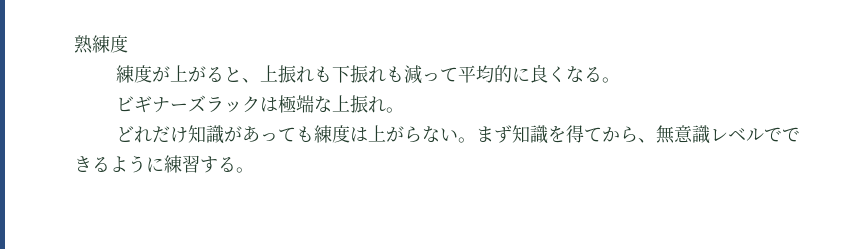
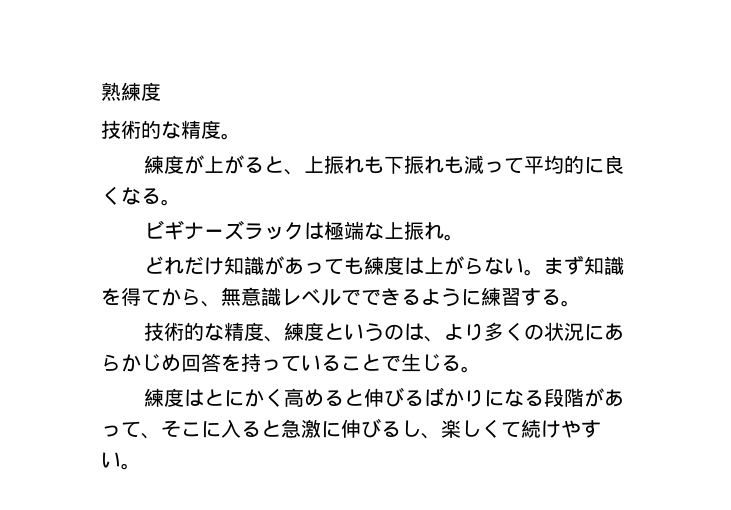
(128, 44) none -> [101,120,241,140] // 技術的な精度。
(254, 170) none -> [144,322,625,342] [101,353,481,373] [144,387,625,407] [101,418,601,439] [101,452,141,470] // 技術的な精度、練度というのは、より多くの状況にあらかじめ回答を持っていることで生じる。 // 練度はとにかく高めると伸びるばかりになる段階があって、そこに入ると急激に伸びるし、楽しくて続けやすい。

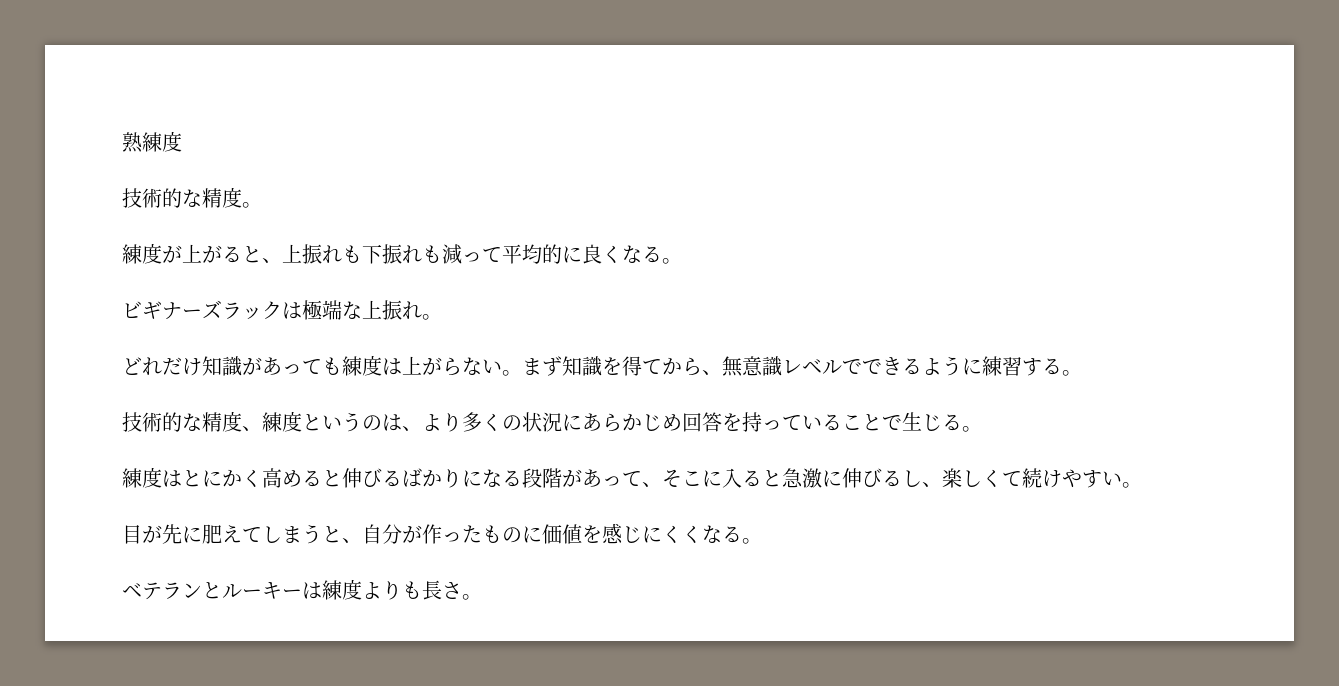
(141, 466) none -> [122,523,762,544] [122,579,482,600] // 目が先に肥えてしまうと、自分が作ったものに価値を感じにくくなる。 // ベテランとルーキーは練度よりも長さ。

